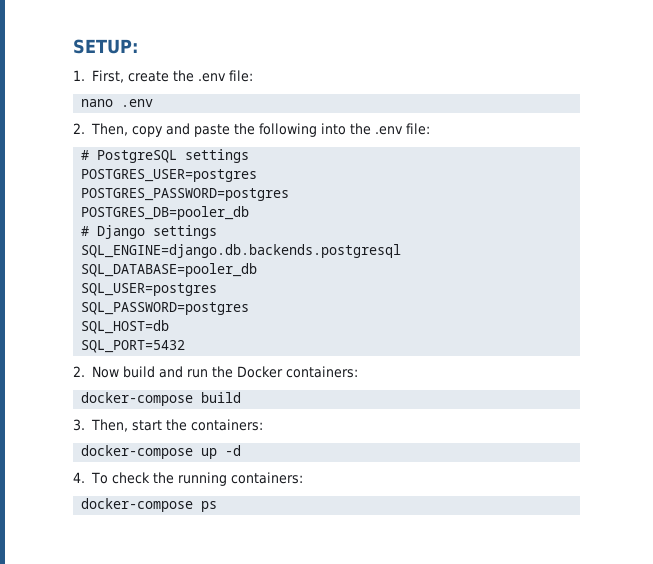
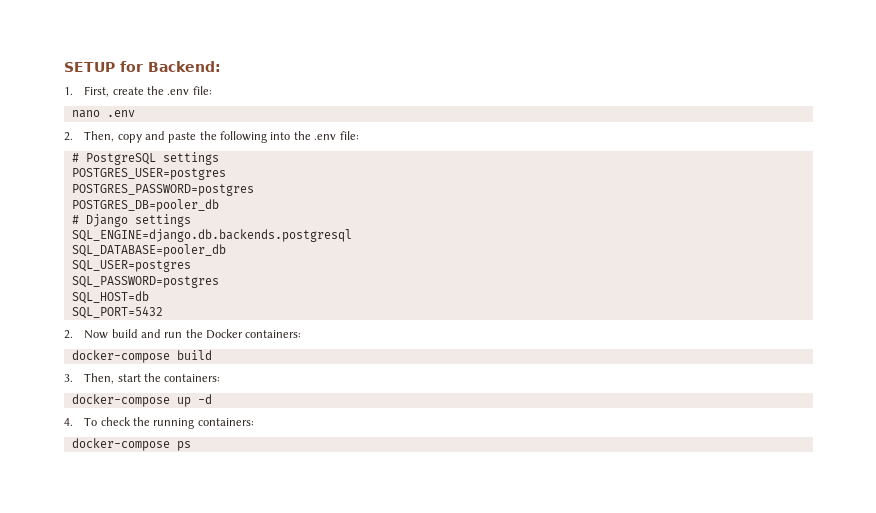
[73,39,138,54] SETUP: -> [64,61,221,72] SETUP for Backend:

